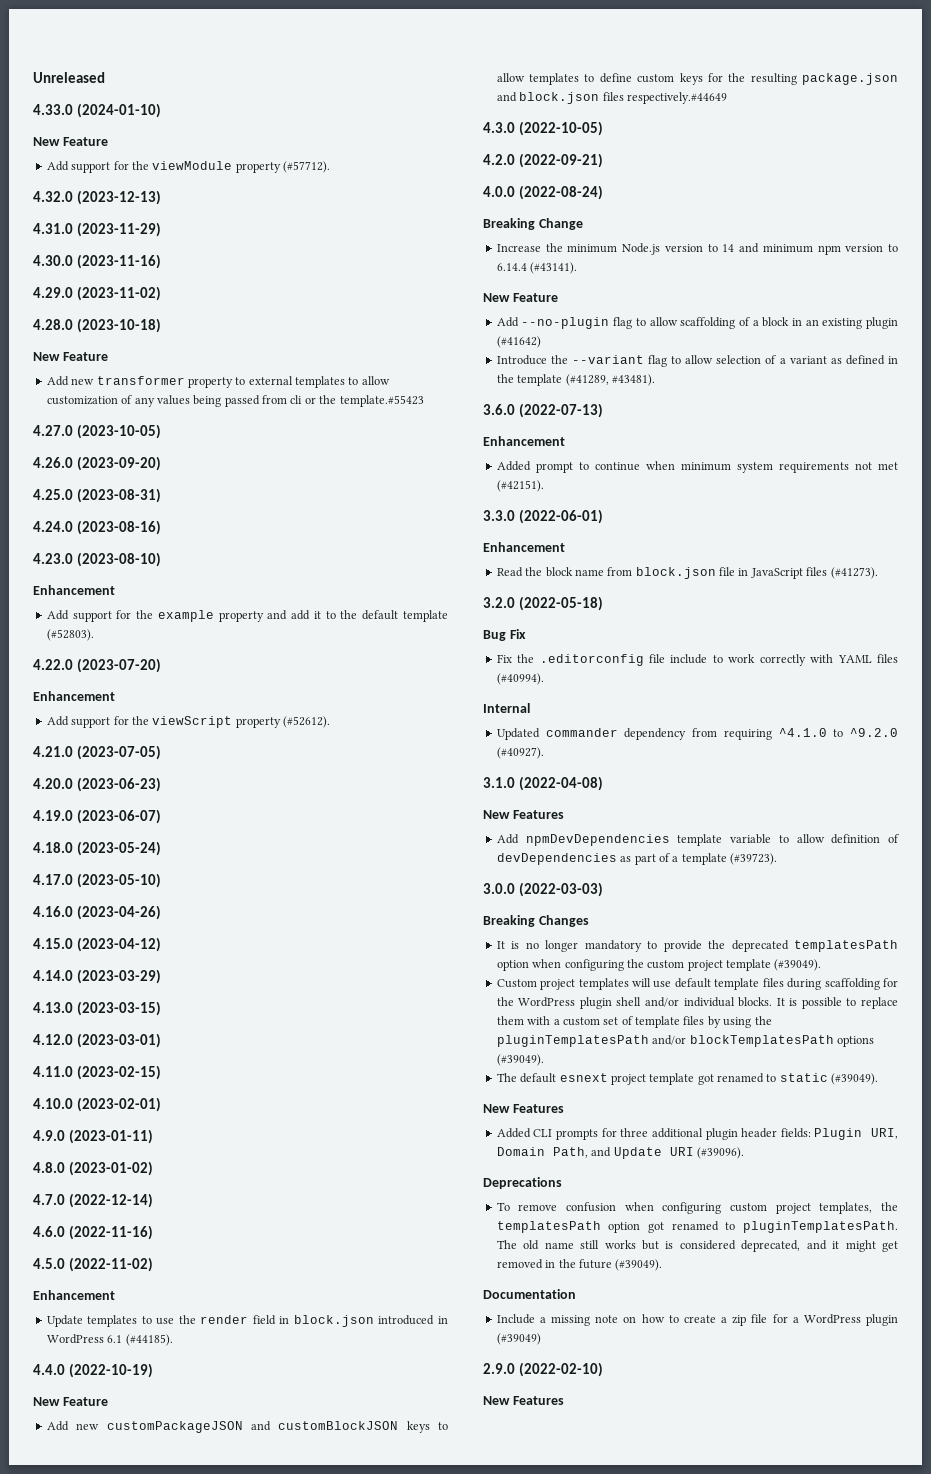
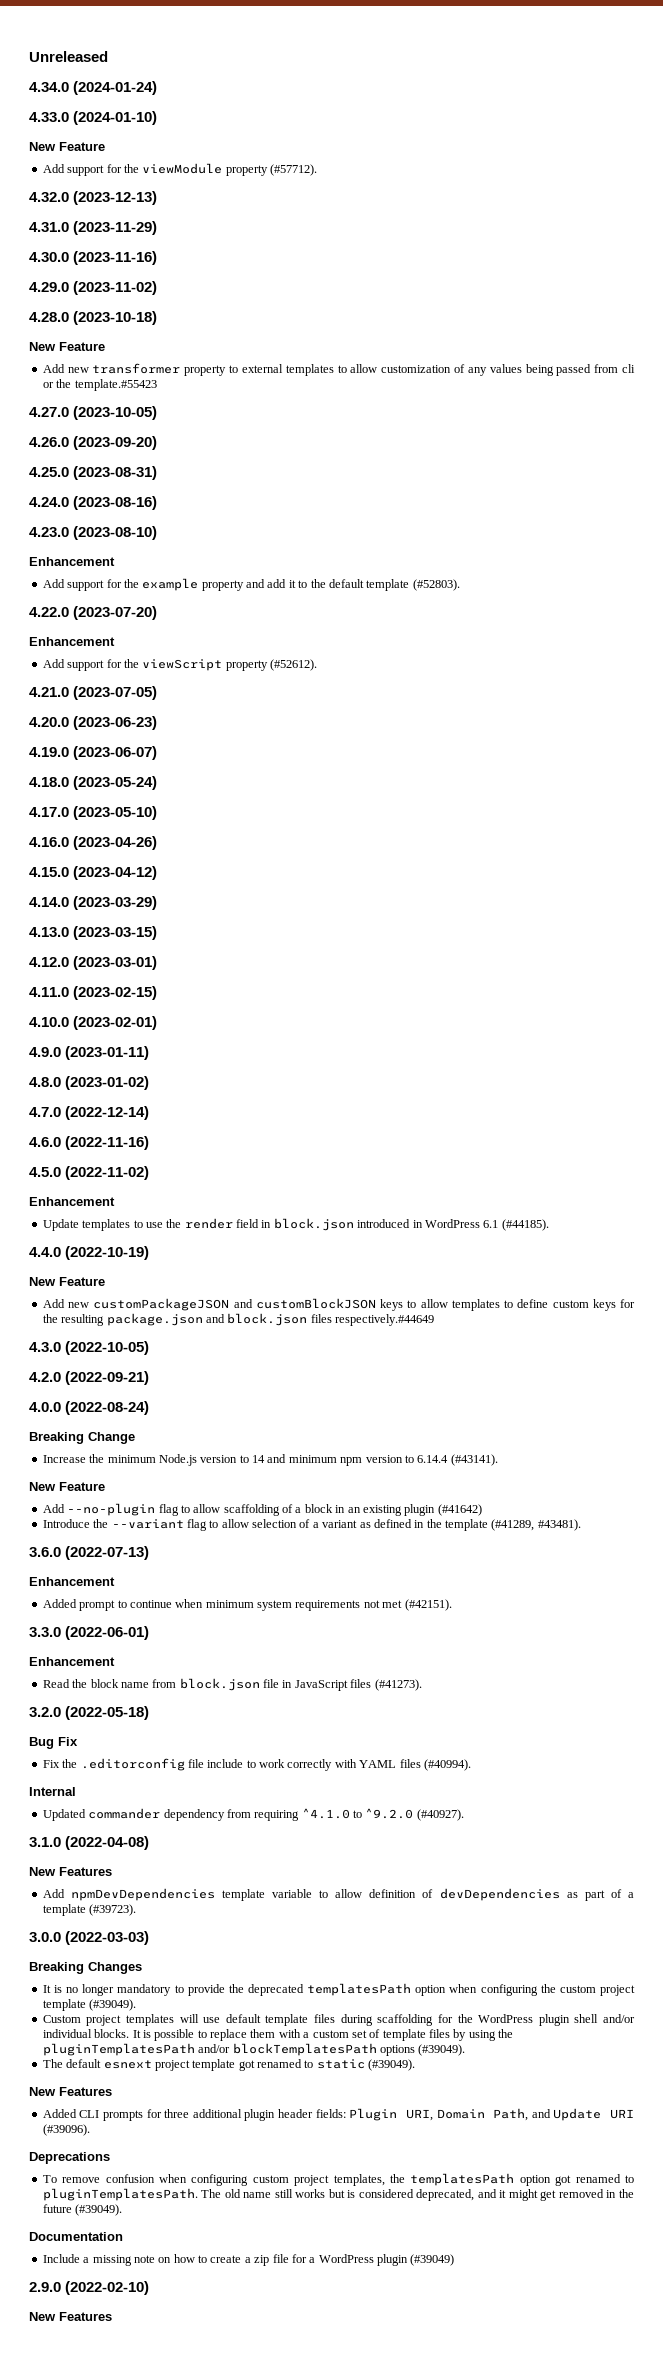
(105, 77) none -> [29,81,158,95] // 4.34.0 (2024-01-24)

